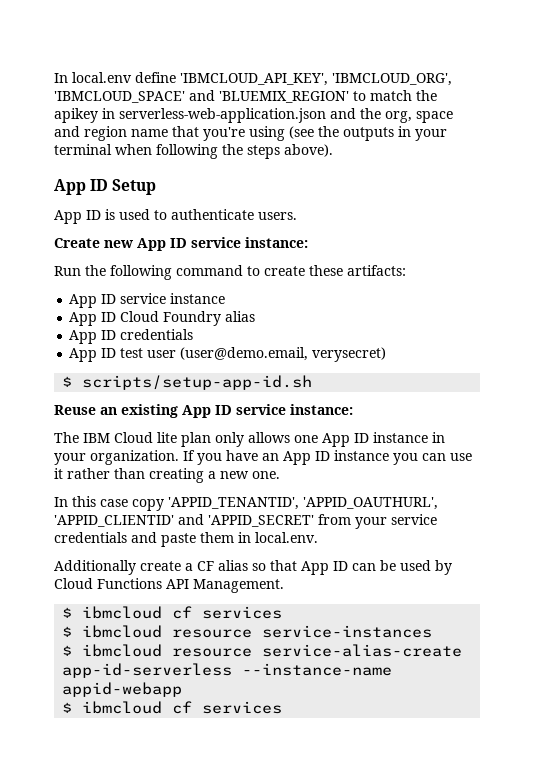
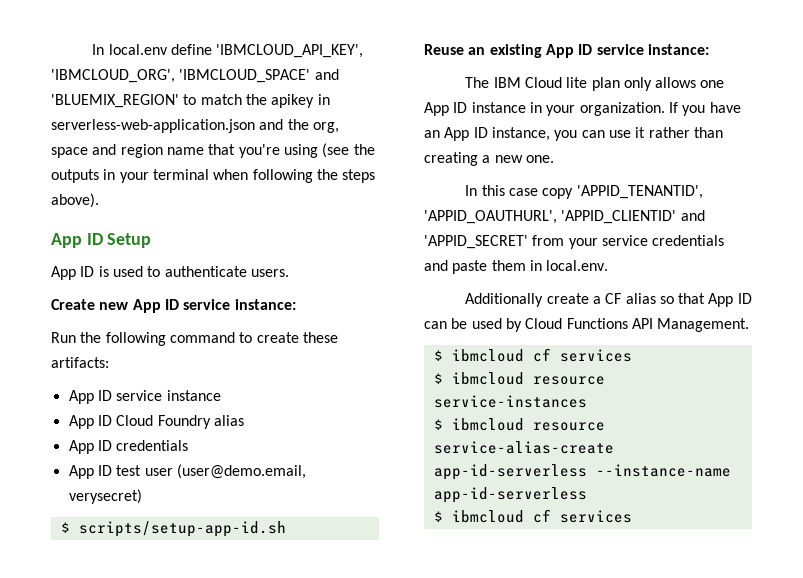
[334,450,389,461] instance -> [491,127,550,141] instance,
[62,682,183,697] appid-webapp -> [433,487,587,503] app-id-serverless

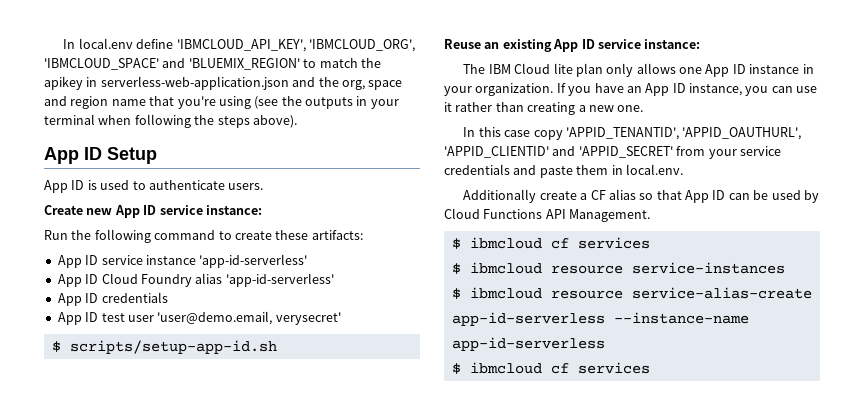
(221, 395) none -> [199,254,308,268] 'app-id-serverless'
(244, 420) none -> [225,273,334,287] 'app-id-serverless'
[176,464,306,479] [68,489,142,504] (user@demo.email, verysecret) -> [157,311,341,325] 'user@demo.email, verysecret'

